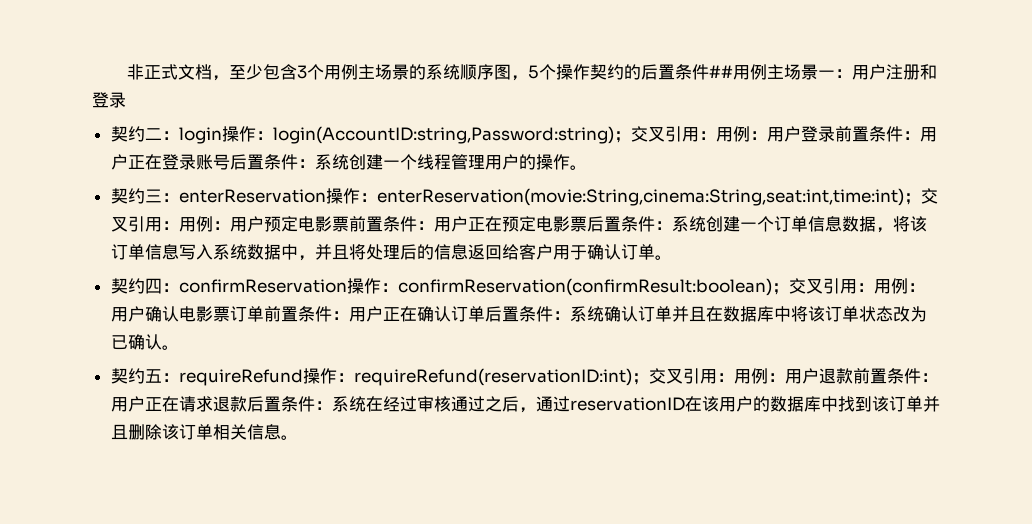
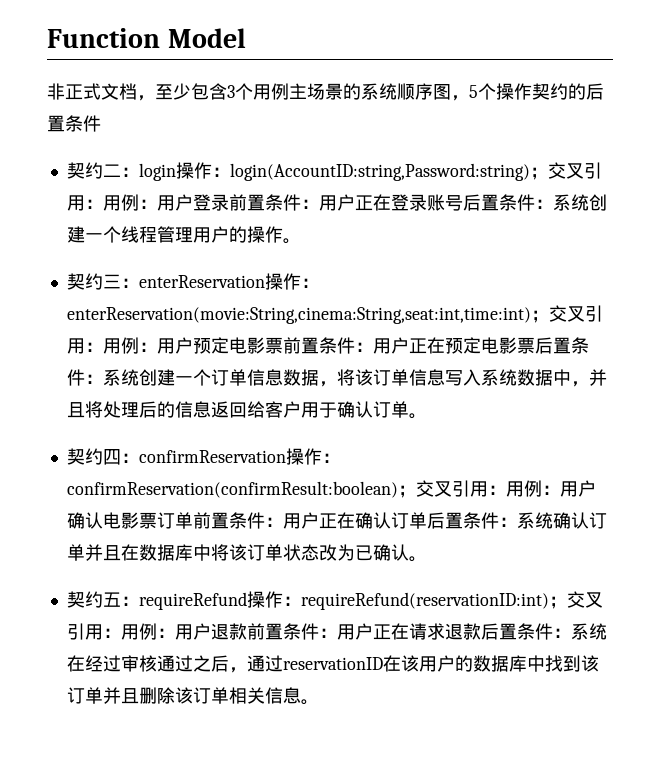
(126, 72) none -> [47,28,246,48] Function Model //
[708,64,937,80] [92,92,126,108] ##用例主场景一：用户注册和登录 -> (101, 123) none

